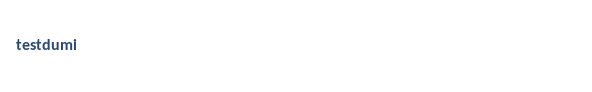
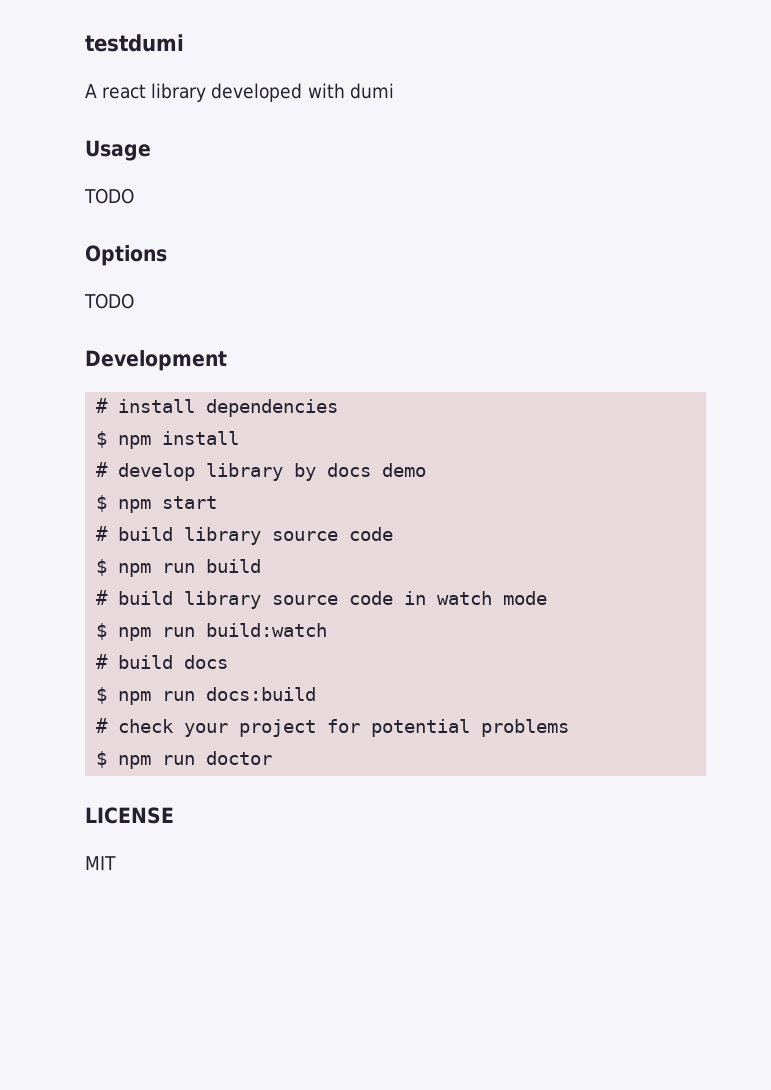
(77, 44) none -> [85,83,394,102] [85,140,151,161] [84,188,134,204] [85,245,167,266] [84,293,134,309] [85,350,227,371] [96,398,339,417] [96,431,240,449] [96,462,427,481] [96,495,218,513] [96,526,394,545] [96,559,262,577] [96,590,548,609] [96,623,328,641] [96,654,229,669] [96,687,317,705] [96,718,570,737] [96,751,273,769] [85,807,174,824] [85,856,116,870] // A react library developed with dumi // Usage // TODO // Options // TODO // Development // # install dependencies // $ npm install // # develop library by docs demo // $ npm start // # build library source code // $ npm run build // # build library source code in watch mode // $ npm run build:watch // # build docs // $ npm run docs:build // # check your project for potential problems // $ npm run doctor // LICENSE // MIT

